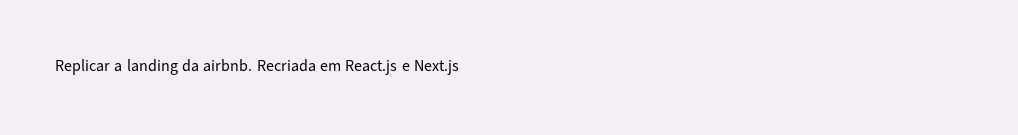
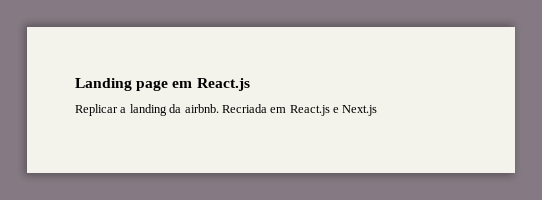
(55, 67) none -> [75,78,250,91] Landing page em React.js //

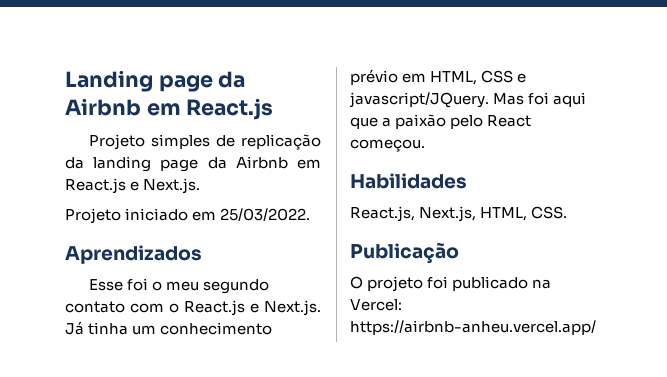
(169, 85) none -> [218,71,246,88] [65,98,141,116] da Airbnb
[75,104,378,116] Replicar a landing da airbnb. Recriada em React.js e Next.js -> [88,134,321,150] [65,156,321,172] [65,178,201,194] [65,208,311,224] [65,245,202,264] [88,278,270,294] [65,300,321,316] [65,321,273,335] [350,69,527,85] [349,92,587,108] [350,114,532,129] [350,139,425,152] [350,173,467,189] [350,206,568,222] [350,242,459,264] [350,276,552,292] [350,299,402,311] [350,320,596,335] Projeto simples de replicação da landing page da Airbnb em React.js e Next.js. // Projeto iniciado em 25/03/2022. // Aprendizados // Esse foi o meu segundo contato com o React.js e Next.js. Já tinha um conhecimento prévio em HTML, CSS e javascript/JQuery. Mas foi aqui que a paixão pelo React começou. // Habilidades // React.js, Next.js, HTML, CSS. // Publicação // O projeto foi publicado na Vercel: https://airbnb-anheu.vercel.app/

